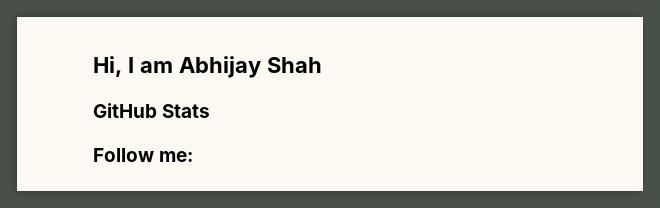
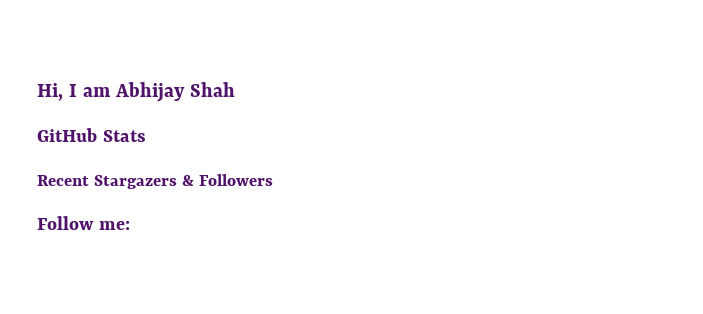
(211, 111) none -> [37,174,274,189] // Recent Stargazers & Followers

